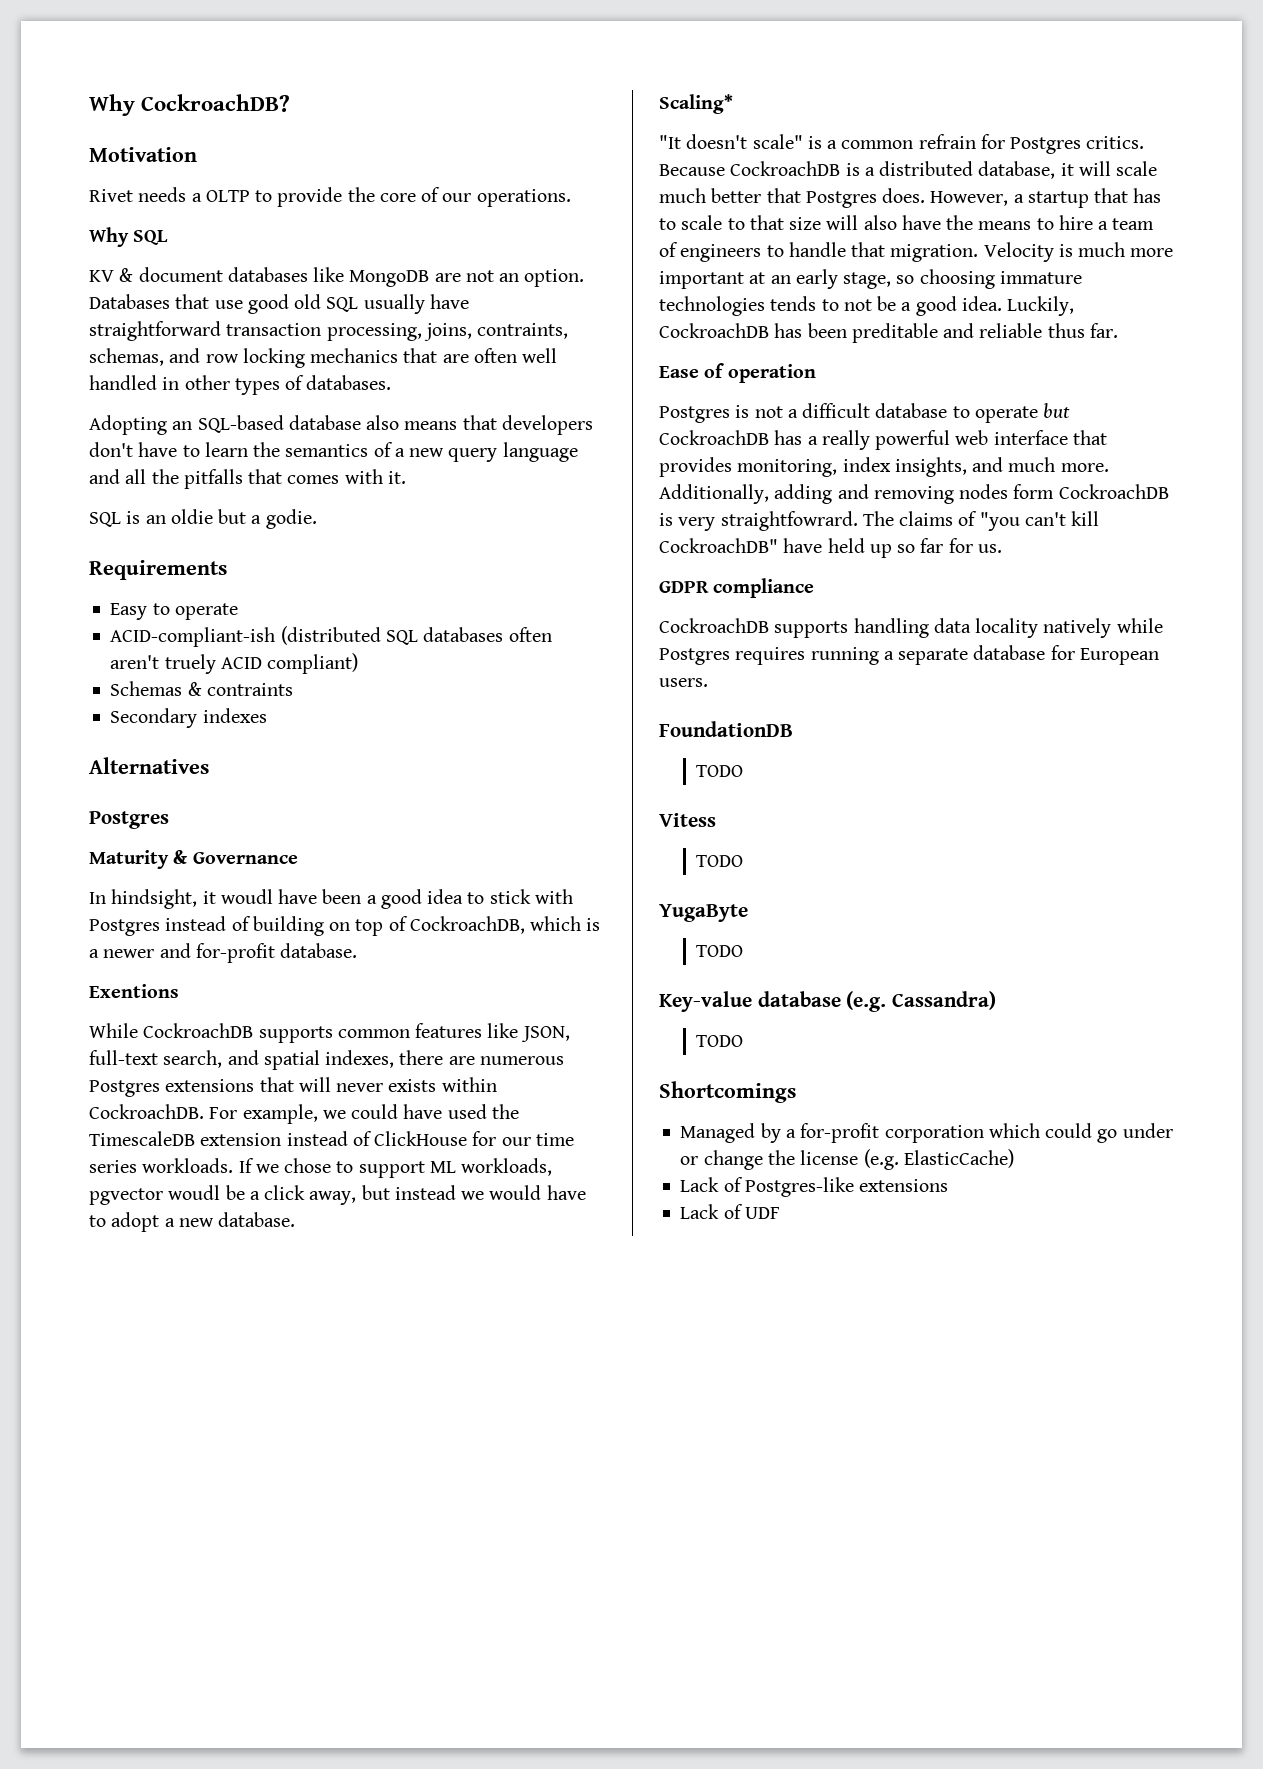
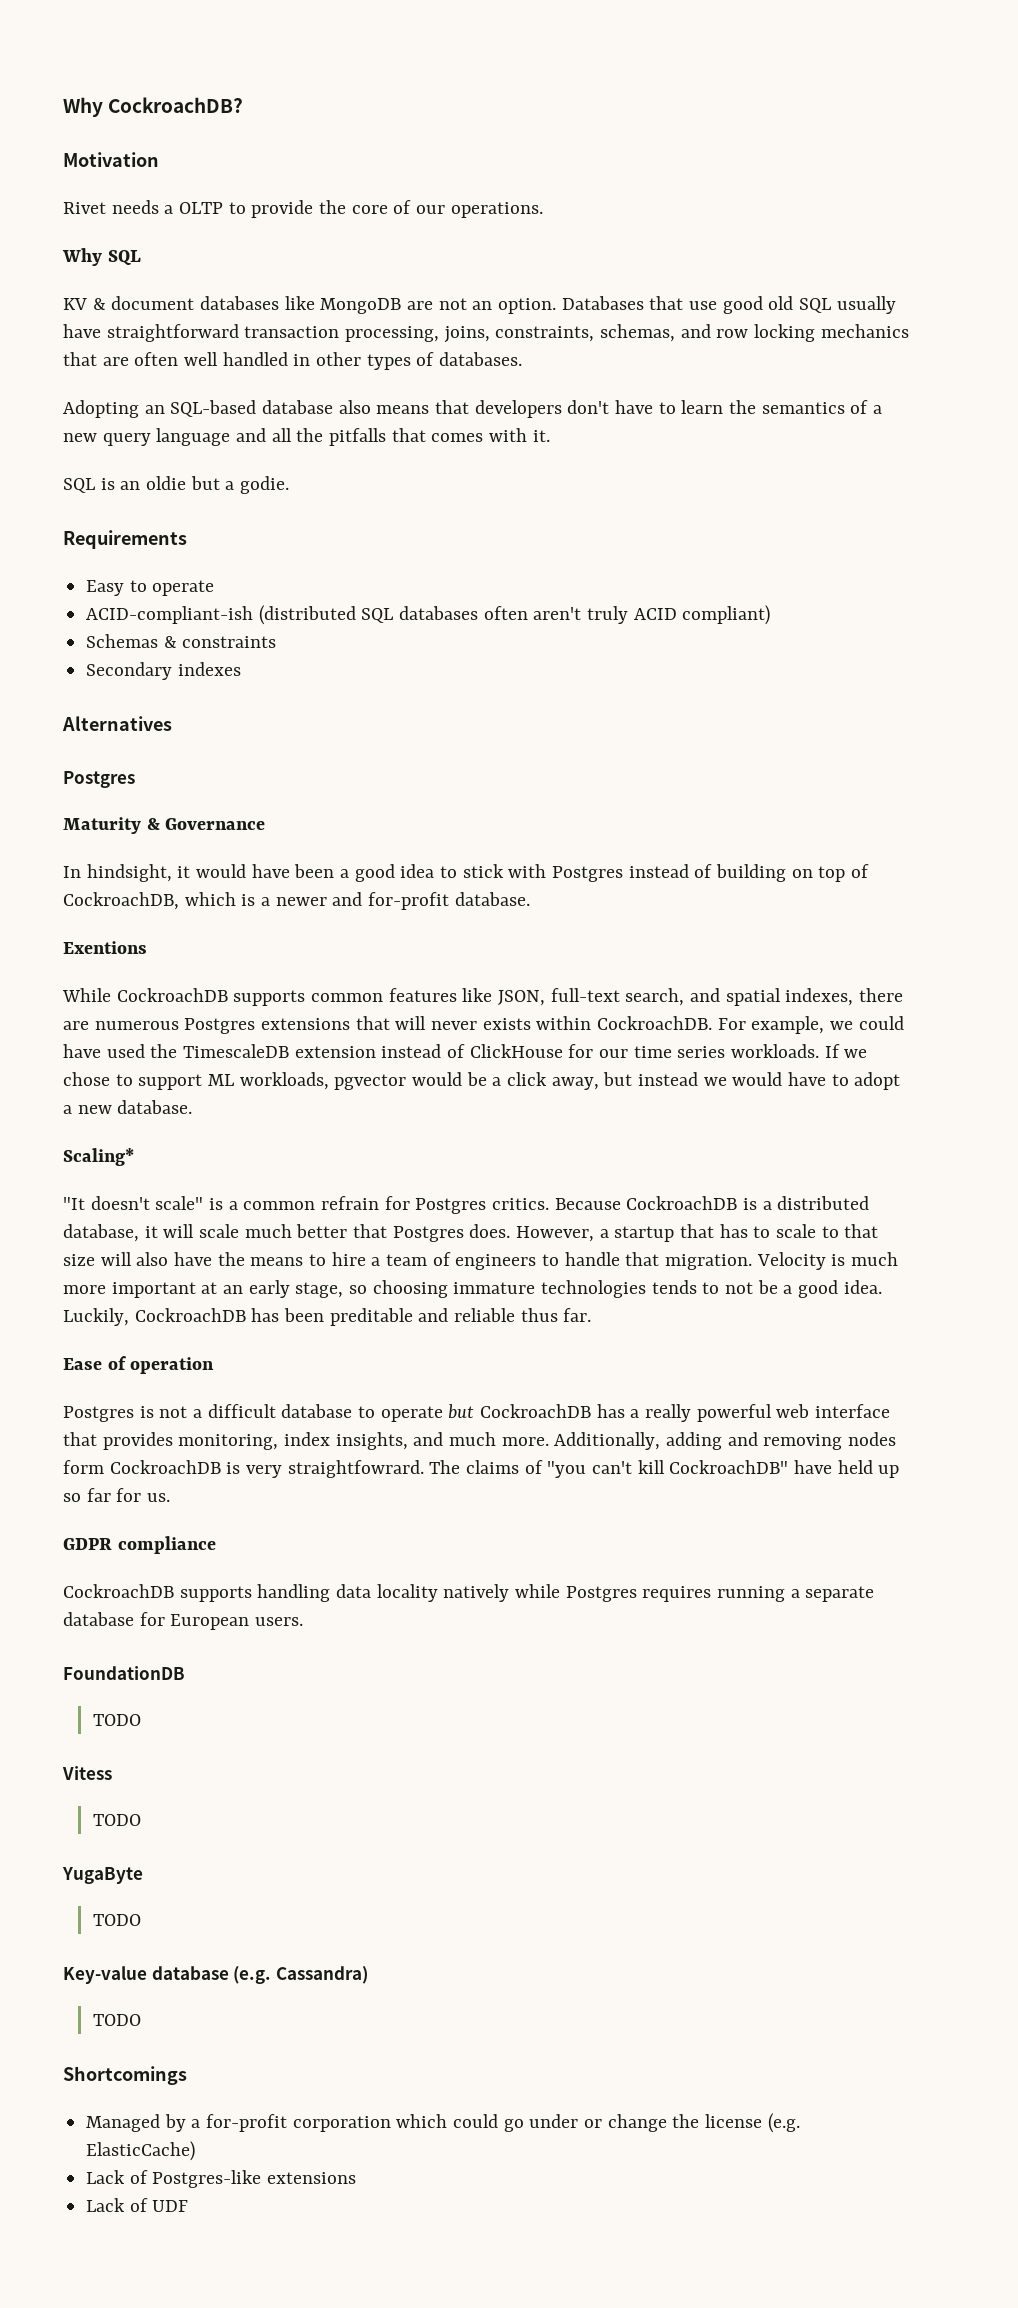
[477,323,569,339] contraints, -> [495,326,595,342] constraints,
[164,654,216,674] truely -> [587,606,629,624] truly
[206,683,293,696] contraints -> [182,636,277,648] constraints
[220,889,273,904] woudl -> [196,864,247,878] would
[168,1185,221,1200] woudl -> [412,1072,463,1086] would

